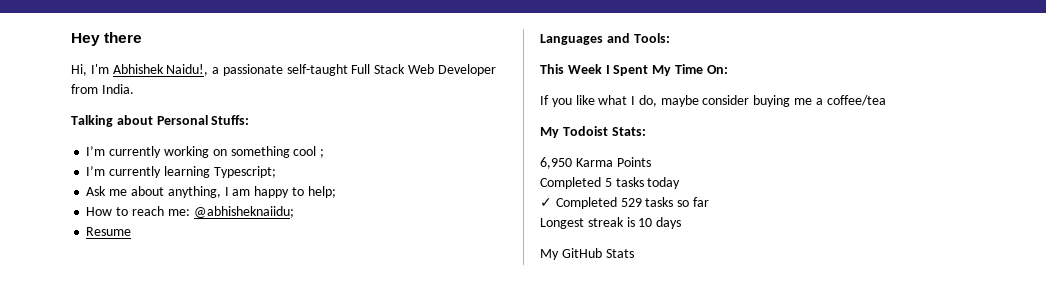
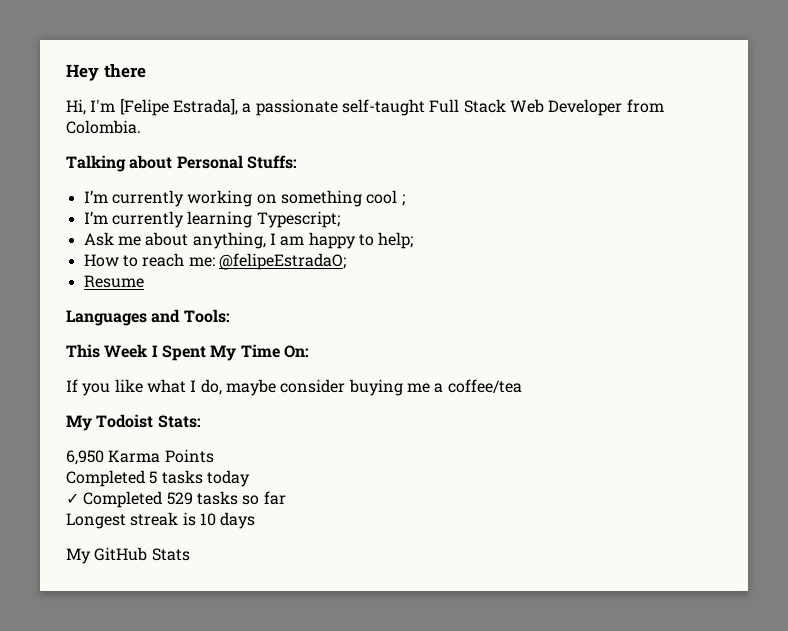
[112,64,209,76] Abhishek Naidu!, -> [119,99,238,116] [Felipe Estrada],
[101,84,134,94] India. -> [66,120,141,134] Colombia.
[193,206,294,218] @abhisheknaiidu; -> [218,253,346,270] @felipeEstradaO;

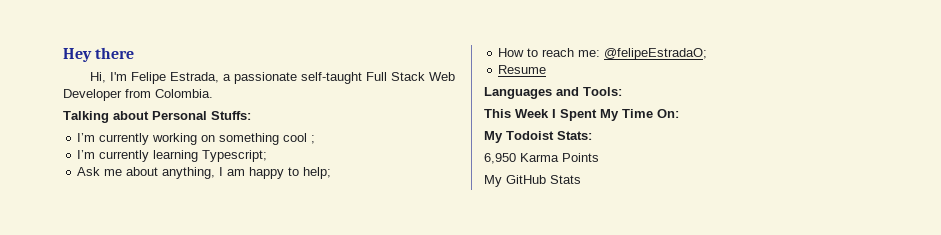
[119,99,238,116] [Felipe Estrada], -> [130,72,219,84] Felipe Estrada,
[66,379,522,396] // If you like what I do, maybe consider buying me a coffee/tea -> (679, 113) none
[66,470,250,487] [66,491,286,508] [66,512,256,529] // Completed 5 tasks today // ✓ Completed 529 tasks so far // Longest streak is 10 days -> (599, 157) none

